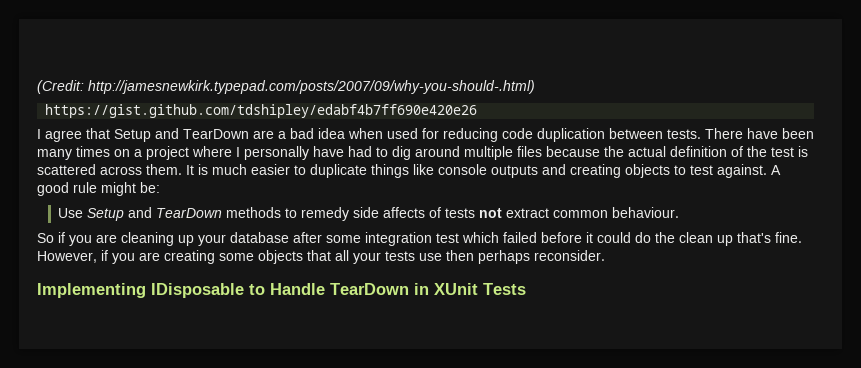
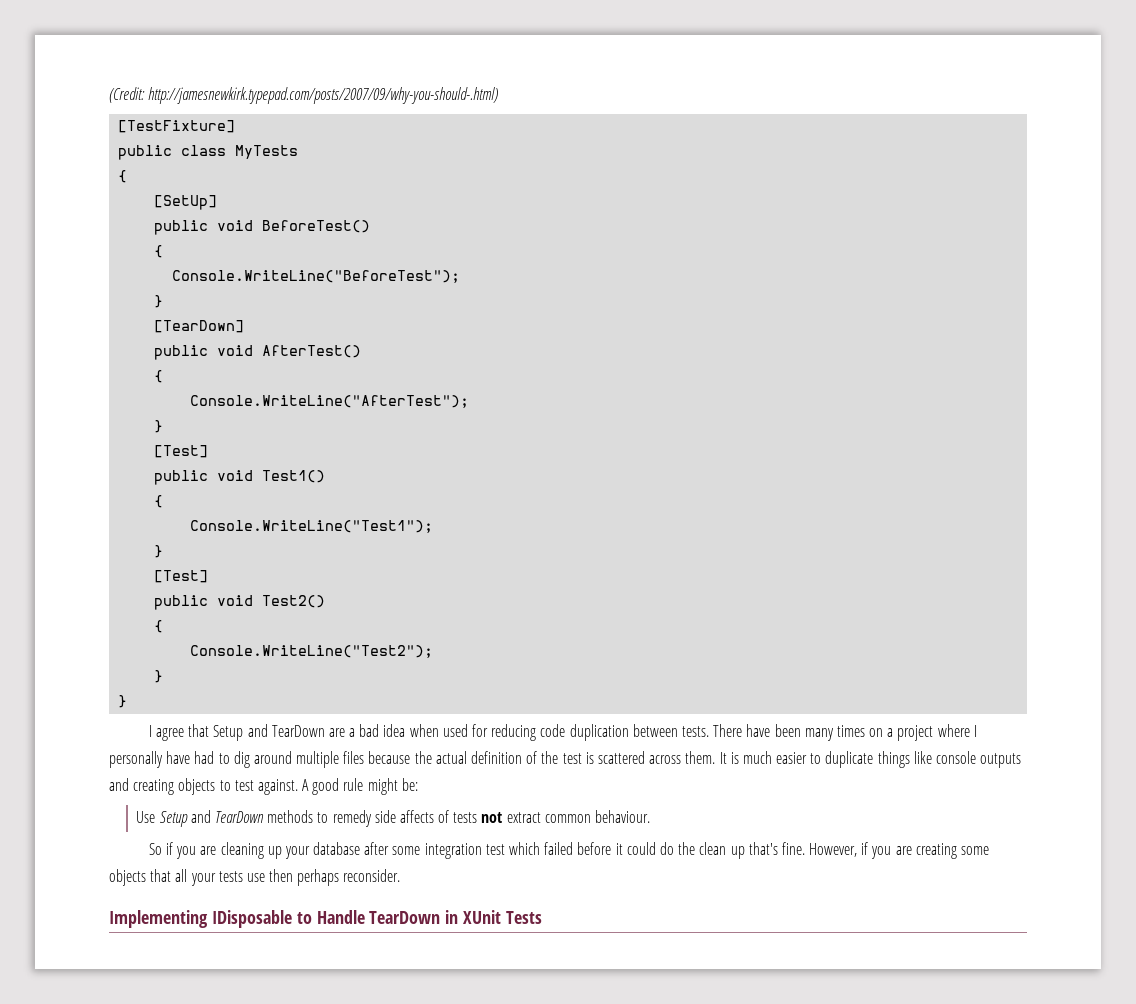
[45,104,478,118] https://gist.github.com/tdshipley/edabf4b7ff690e420e26 -> [118,120,236,133] [118,145,299,160] [118,170,128,183] [154,195,218,210] [154,220,371,235] [154,245,164,258] [172,270,461,283] [154,295,164,308] [154,320,245,333] [154,345,362,360] [154,370,164,383] [190,395,470,408] [154,420,164,433] [154,445,209,458] [154,470,326,485] [154,495,164,508] [190,520,434,533] [154,545,164,558] [154,570,209,583] [154,595,326,610] [154,620,164,633] [190,645,434,658] [154,670,164,683] [118,695,128,708] [TestFixture] // public class MyTests // { // [SetUp] // public void BeforeTest() // { // Console.WriteLine("BeforeTest"); // } // [TearDown] // public void AfterTest() // { // Console.WriteLine("AfterTest"); // } // [Test] // public void Test1() // { // Console.WriteLine("Test1"); // } // [Test] // public void Test2() // { // Console.WriteLine("Test2"); // } // }

